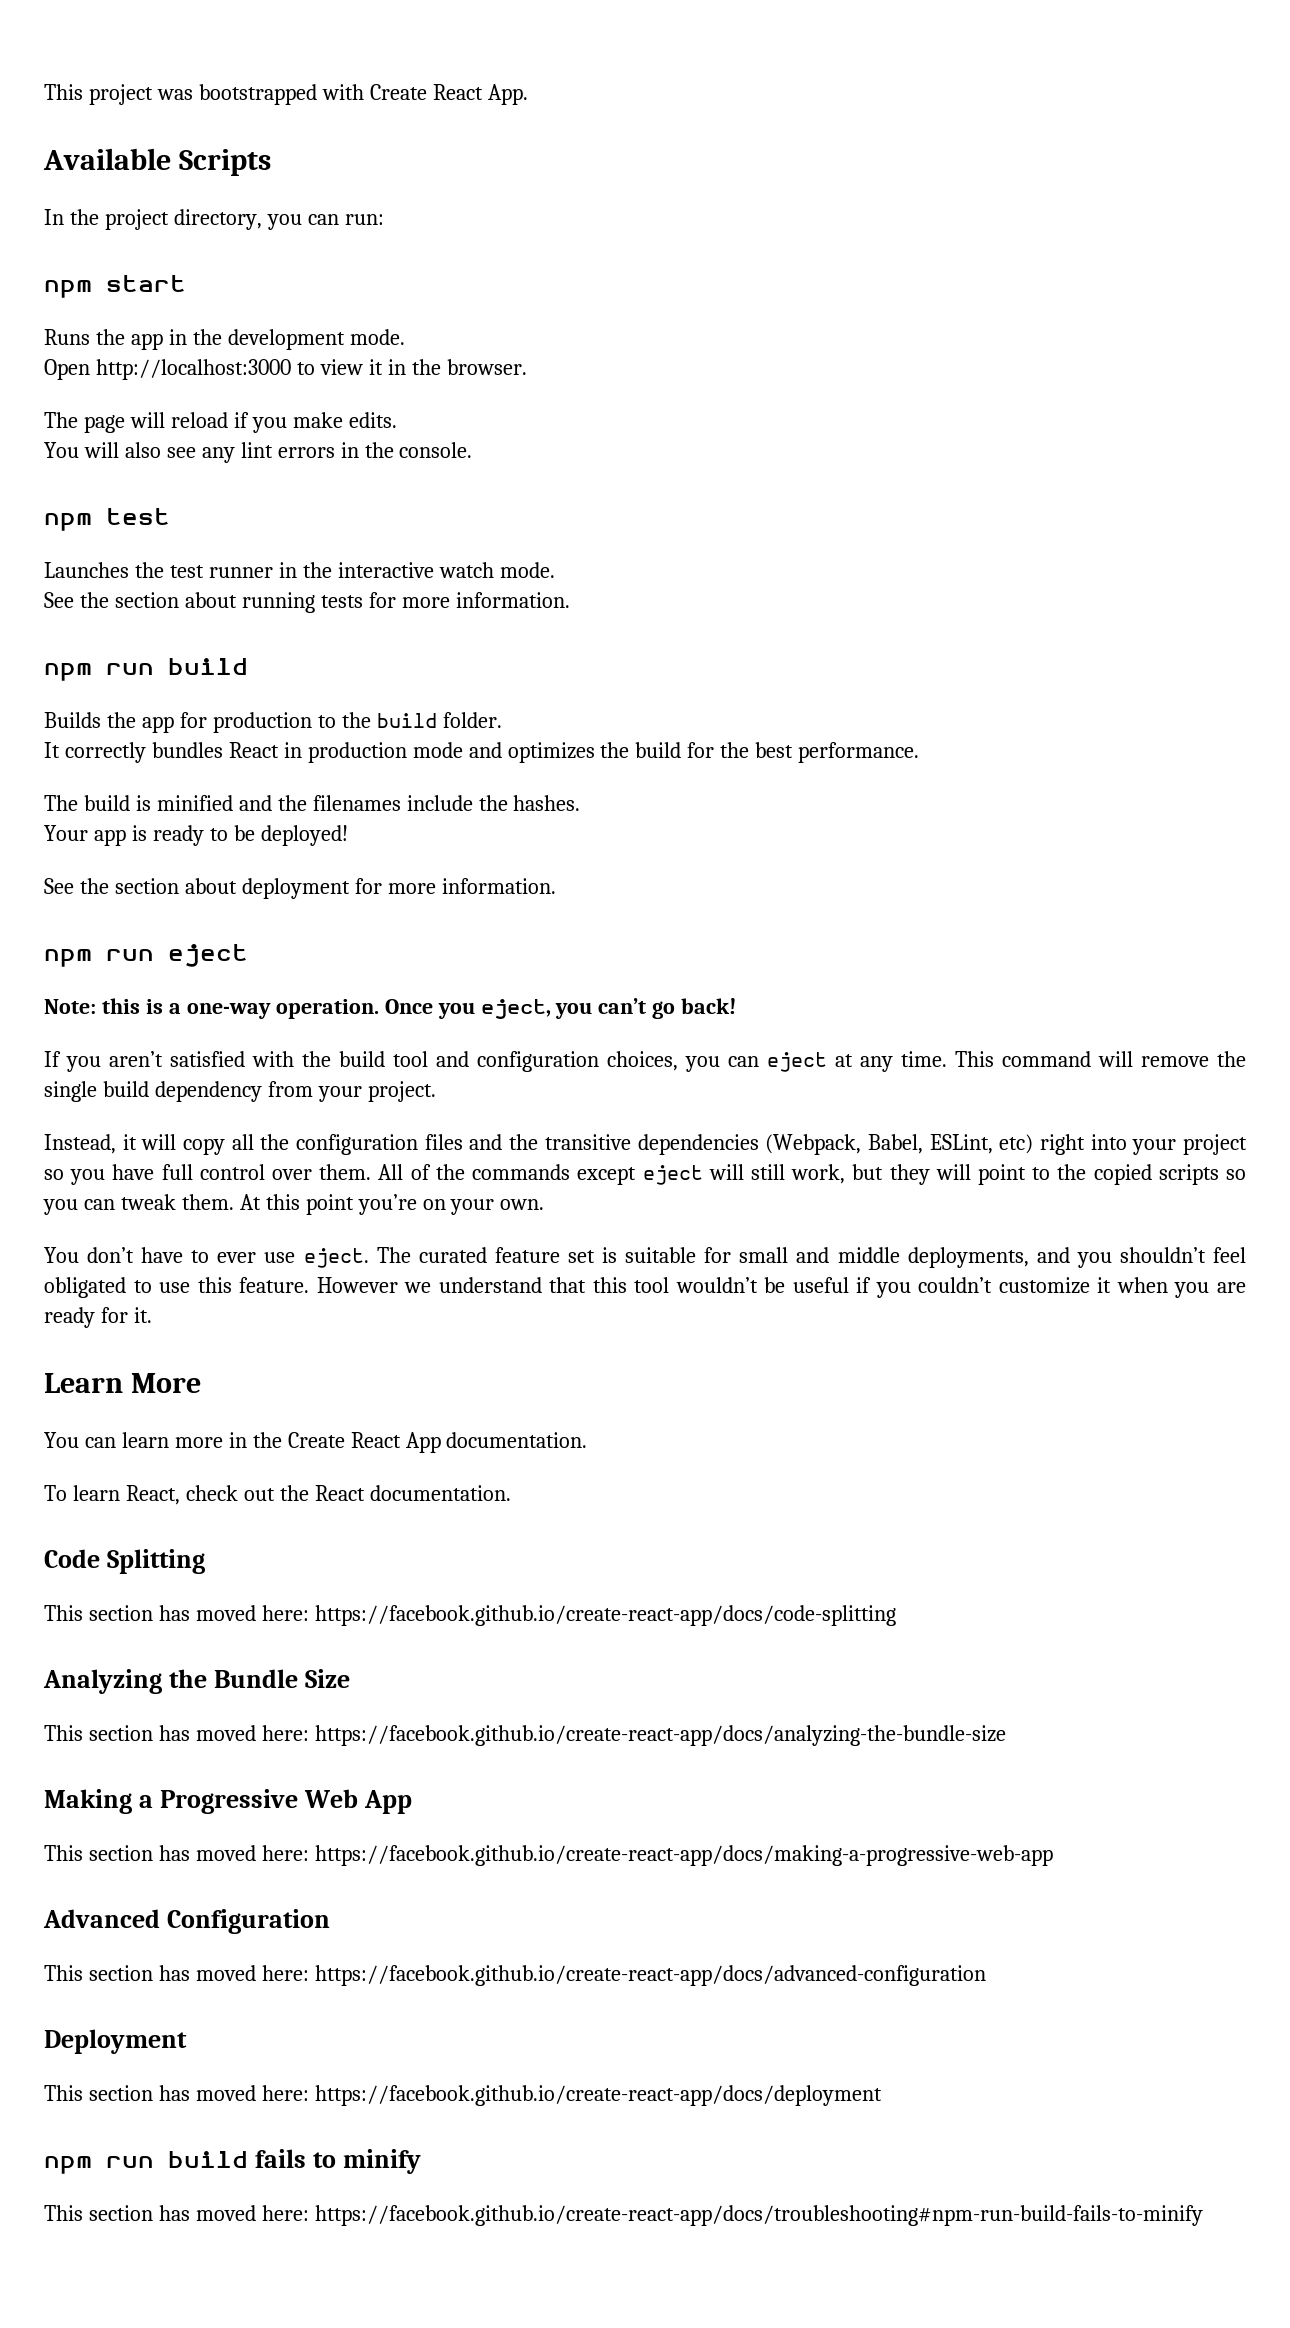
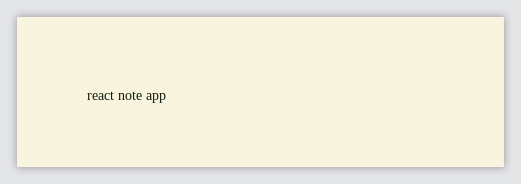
[44,84,528,105] [43,148,271,176] [44,209,384,230] [44,275,186,298] [44,329,405,350] [44,359,527,380] [44,412,397,433] [44,442,473,463] [44,508,170,531] [44,562,555,578] [44,592,570,613] [44,658,248,681] [44,712,502,733] [44,742,920,763] [44,795,581,811] [44,825,348,846] [44,878,556,899] [44,944,248,967] [44,998,737,1019] [44,1051,1246,1072] [44,1081,436,1102] [44,1134,1248,1155] [44,1164,1247,1185] [43,1194,545,1215] [44,1247,1246,1268] [44,1277,1247,1298] [44,1307,152,1328] [44,1373,201,1393] [44,1432,588,1453] [44,1485,511,1505] [44,1549,205,1574] [44,1605,896,1626] [43,1669,350,1694] [44,1725,1006,1746] [44,1789,412,1814] [44,1845,1053,1866] [43,1909,330,1934] [44,1965,986,1986] [44,2029,187,2054] [44,2085,882,2106] [44,2149,421,2174] [44,2205,1203,2226] This project was bootstrapped with Create React App. // Available Scripts // In the project directory, you can run: // npm start // Runs the app in the development mode. // Open http://localhost:3000 to view it in the browser. // The page will reload if you make edits. // You will also see any lint errors in the console. // npm test // Launches the test runner in the interactive watch mode. // See the section about running tests for more information. // npm run build // Builds the app for production to the build folder. // It correctly bundles React in production mode and optimizes the build for the best performance. // The build is minified and the filenames include the hashes. // Your app is ready to be deployed! // See the section about deployment for more information. // npm run eject // Note: this is a one-way operation. Once you eject, you can’t go back! // If you aren’t satisfied with the build tool and configuration choices, you can eject at any time. This command will remove the single build dependency from your project. // Instead, it will copy all the configuration files and the transitive dependencies (Webpack, Babel, ESLint, etc) right into your project so you have full control over them. All of the commands except eject will still work, but they will point to the copied scripts so you can tweak them. At this point you’re on your own. // You don’t have to ever use eject. The curated feature set is suitable for small and middle deployments, and you shouldn’t feel obligated to use this feature. However we understand that this tool wouldn’t be useful if you couldn’t customize it when you are ready for it. // Learn More // You can learn more in the Create React App documentation. // To learn React, check out the React documentation. // Code Splitting // This section has moved here: https://facebook.github.io/create-react-app/docs/code-splitting // Analyzing the Bundle Size // This section has moved here: https://facebook.github.io/create-react-app/docs/analyzing-the-bundle-size // Making a Progressive Web App // This section has moved here: https://facebook.github.io/create-react-app/docs/making-a-progressive-web-app // Advanced Configuration // This section has moved here: https://facebook.github.io/create-react-app/docs/advanced-configuration // Deployment // This section has moved here: https://facebook.github.io/create-react-app/docs/deployment // npm run build fails to minify // This section has moved here: https://facebook.github.io/create-react-app/docs/troubleshooting#npm-run-build-fails-to-minify -> [87,91,166,103] react note app

